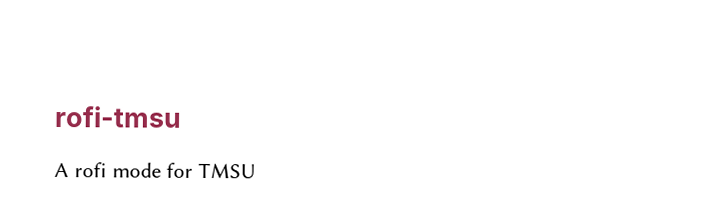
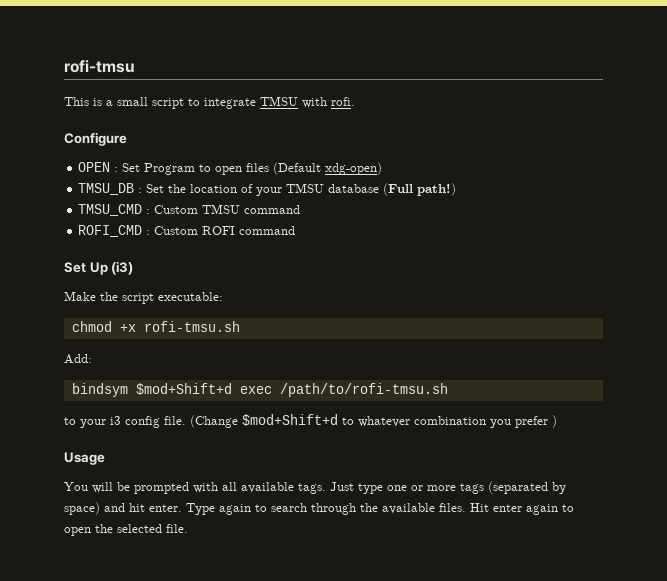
[54,162,257,179] A rofi mode for TMSU -> [64,96,355,109] [64,132,127,146] [78,162,383,175] [78,183,457,196] [78,204,301,216] [78,225,296,237] [64,261,134,275] [64,291,223,304] [71,321,240,332] [64,354,92,364] [71,383,448,397] [64,414,557,428] [64,452,105,465] [64,481,566,494] [64,502,574,515] [64,524,188,536] This is a small script to integrate TMSU with rofi. // Configure // OPEN : Set Program to open files (Default xdg-open) // TMSU_DB : Set the location of your TMSU database (Full path!) // TMSU_CMD : Custom TMSU command // ROFI_CMD : Custom ROFI command // Set Up (i3) // Make the script executable: // chmod +x rofi-tmsu.sh // Add: // bindsym $mod+Shift+d exec /path/to/rofi-tmsu.sh // to your i3 config file. (Change $mod+Shift+d to whatever combination you prefer ) // Usage // You will be prompted with all available tags. Just type one or more tags (separated by space) and hit enter. Type again to search through the available files. Hit enter again to open the selected file.

